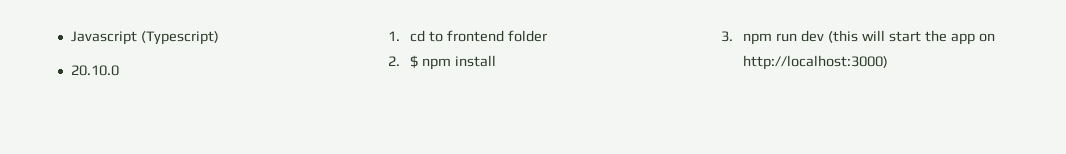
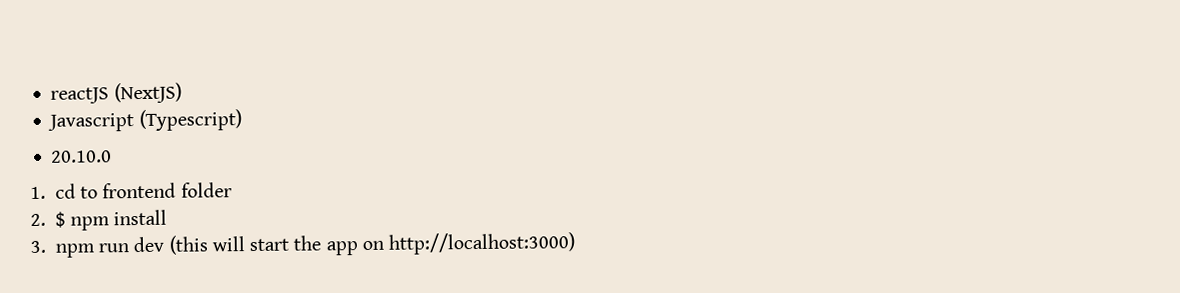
(70, 38) none -> [50,82,182,104] reactJS (NextJS) //

